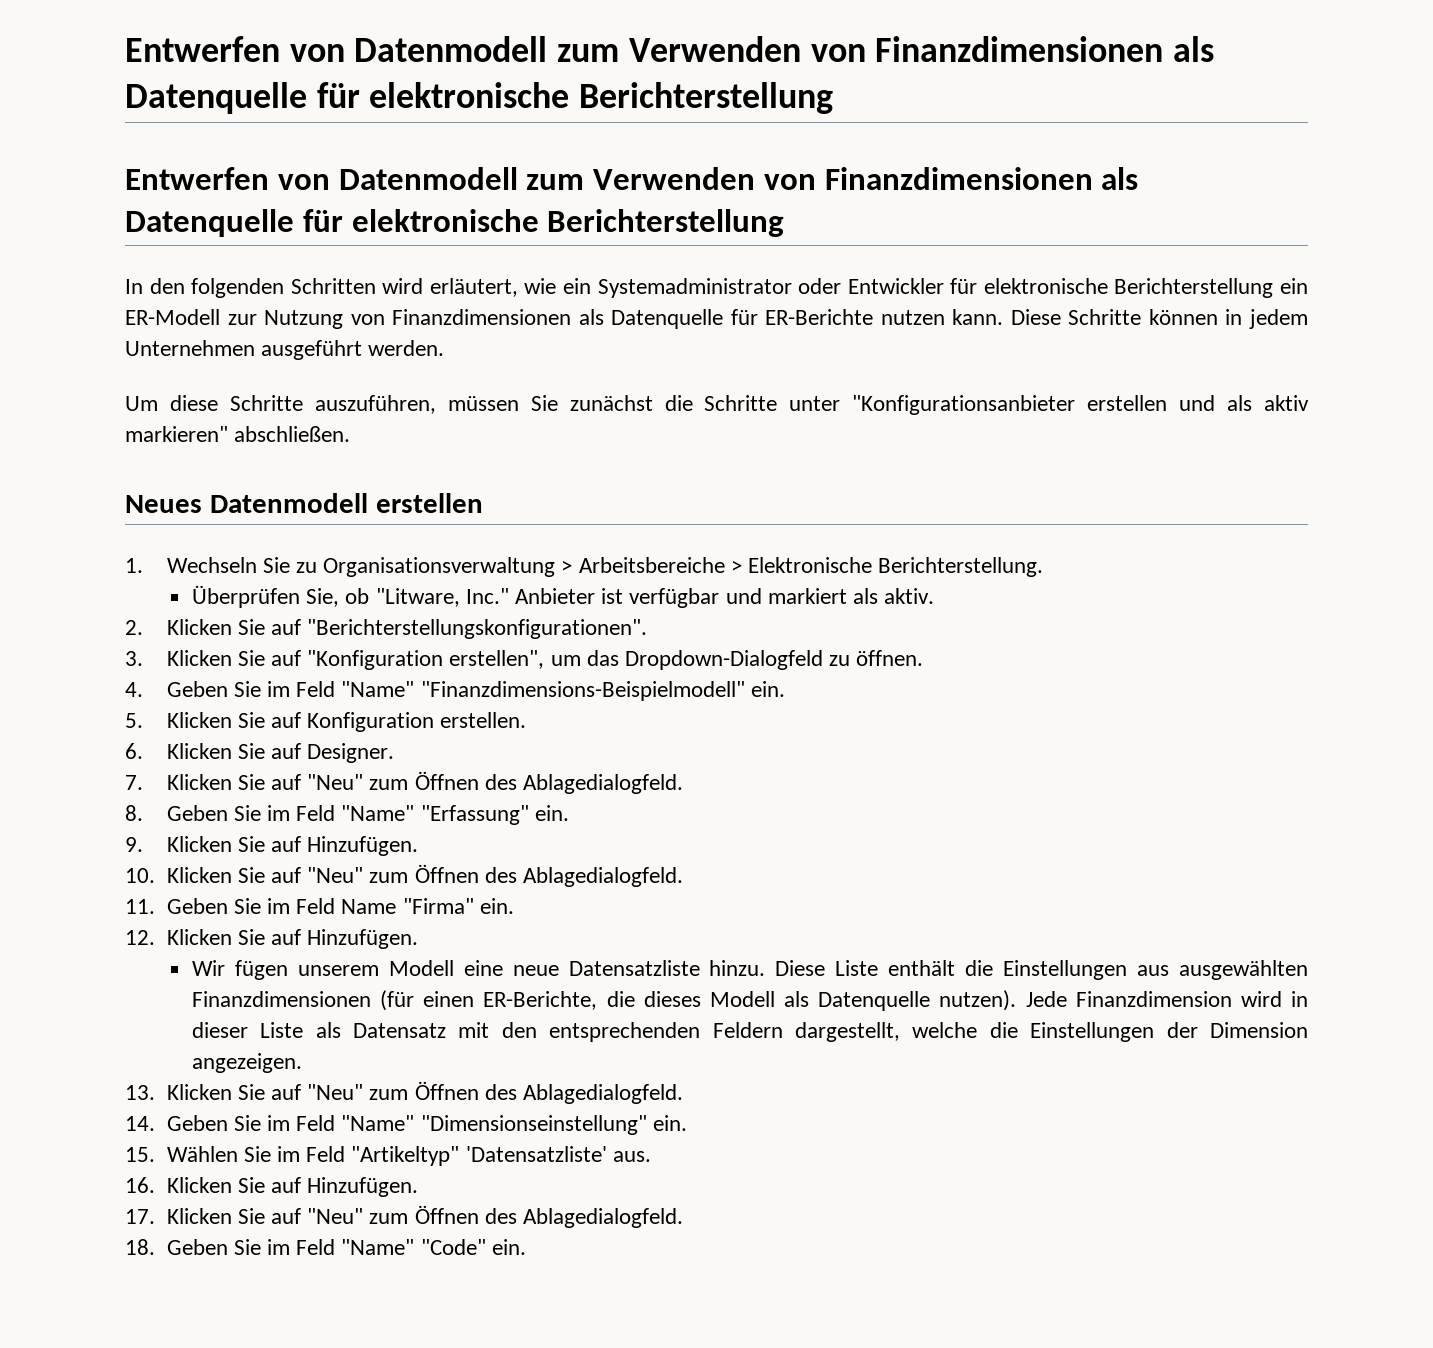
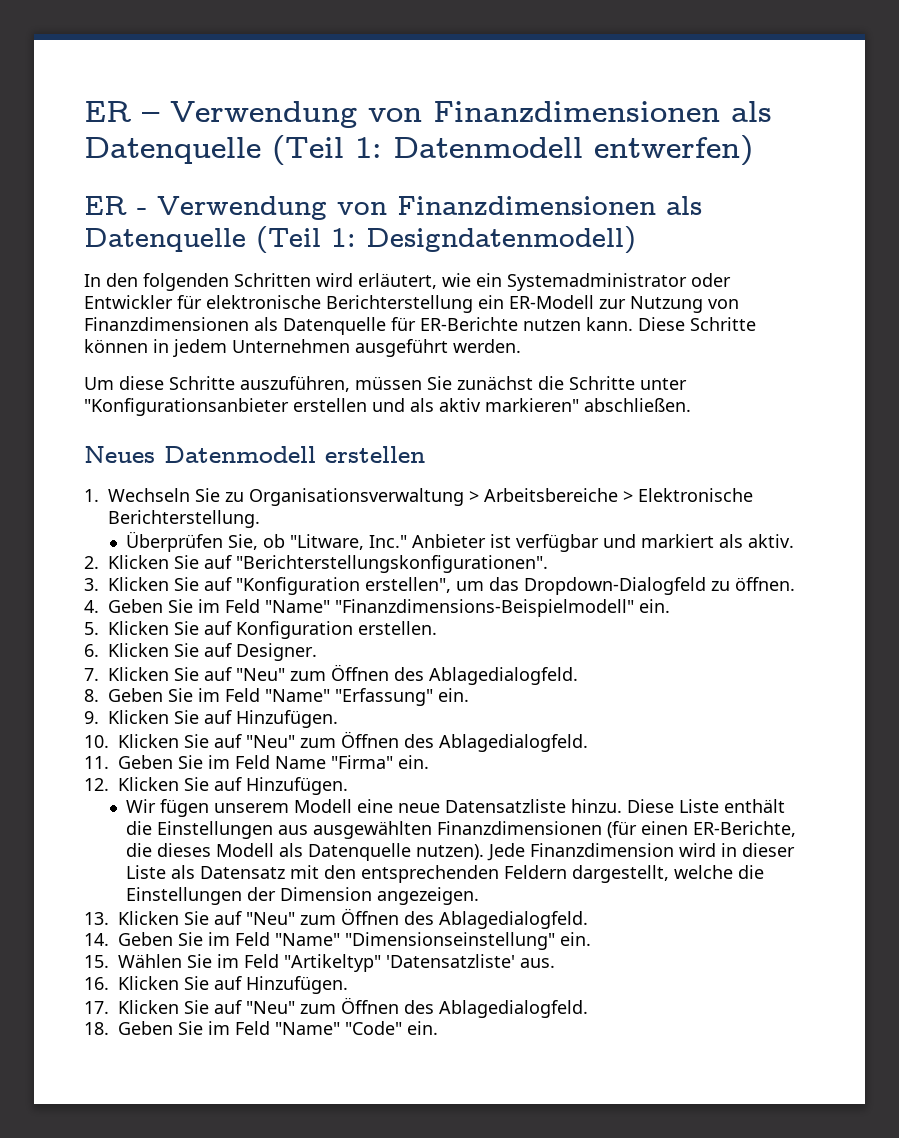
[125,36,1215,62] [125,82,834,114] [125,167,1139,190] [125,209,785,237] Entwerfen von Datenmodell zum Verwenden von Finanzdimensionen als Datenquelle für elektronische Berichterstellung // Entwerfen von Datenmodell zum Verwenden von Finanzdimensionen als Datenquelle für elektronische Berichterstellung -> [84,101,772,128] [84,135,753,166] [84,196,702,220] [84,226,636,254] ER – Verwendung von Finanzdimensionen als Datenquelle (Teil 1: Datenmodell entwerfen) // ER - Verwendung von Finanzdimensionen als Datenquelle (Teil 1: Designdatenmodell)

